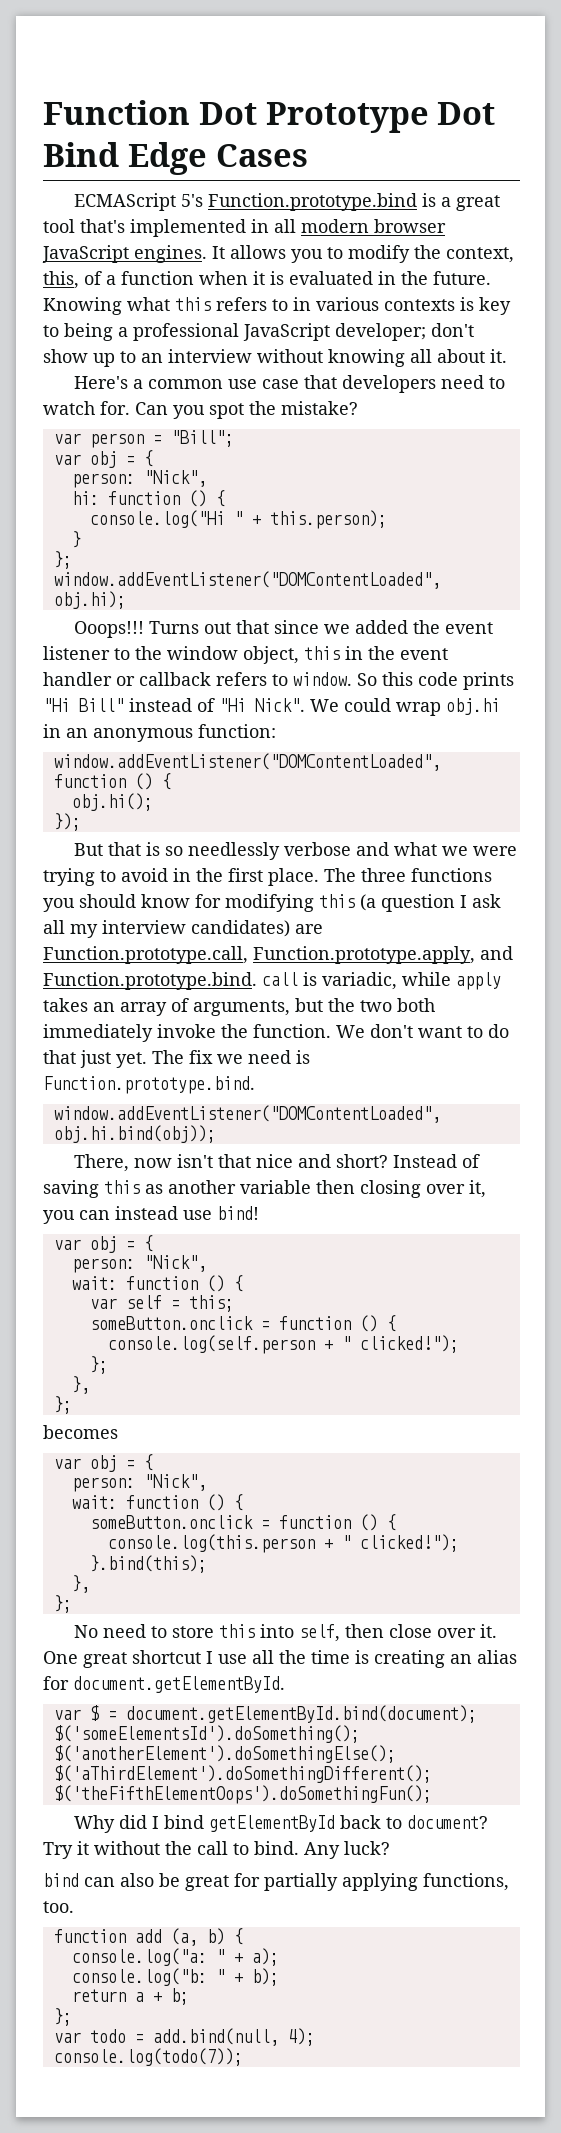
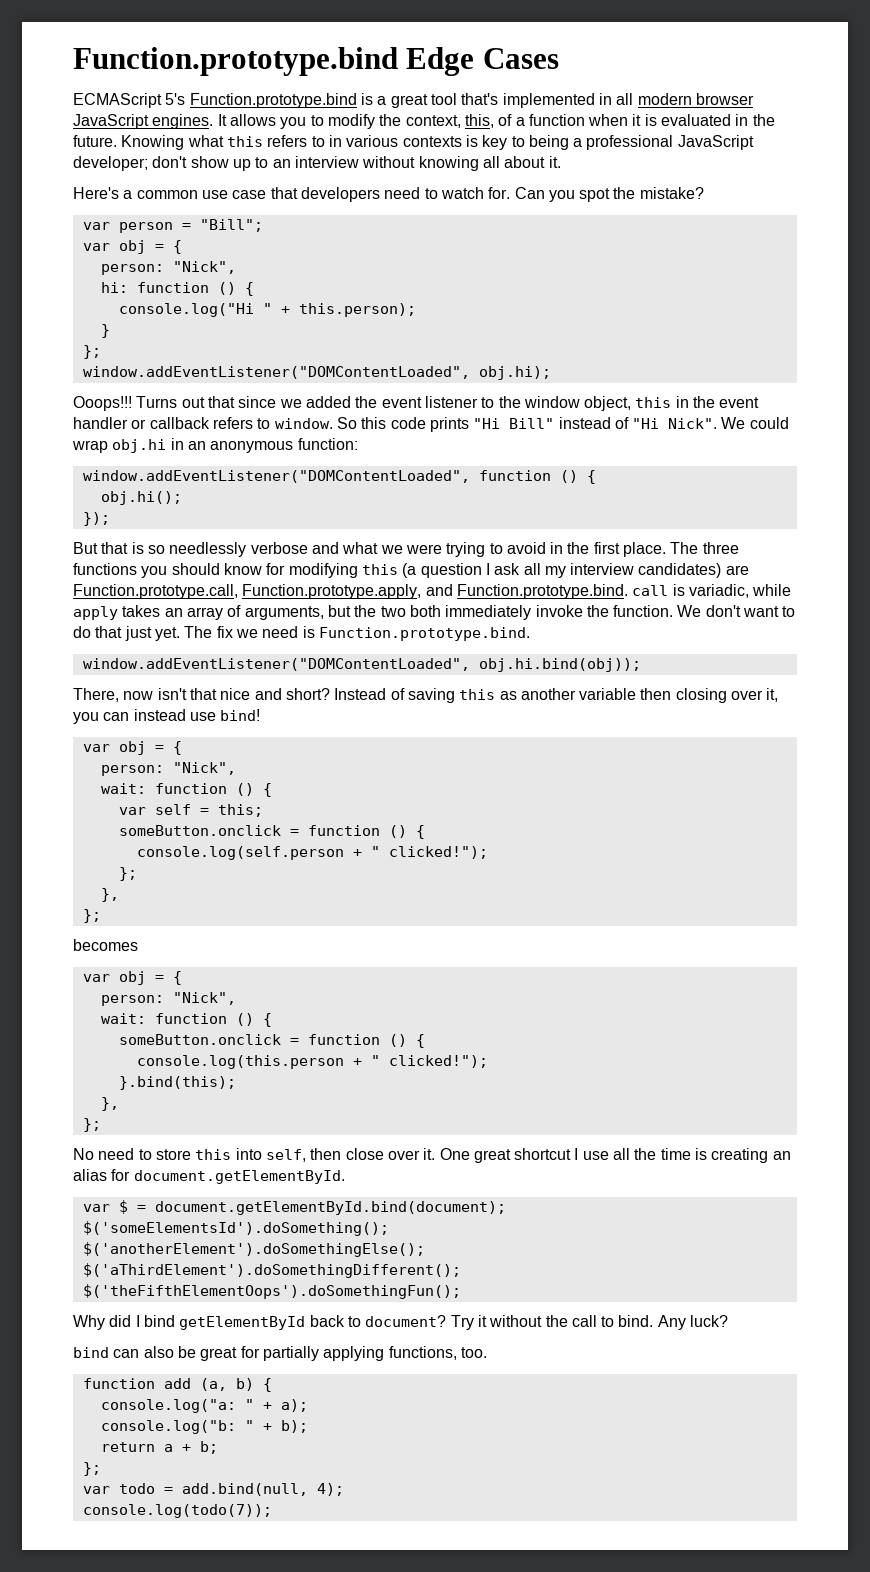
[43,100,496,133] [43,142,119,167] Function Dot Prototype Dot Bind -> [73,47,398,76] Function.prototype.bind

